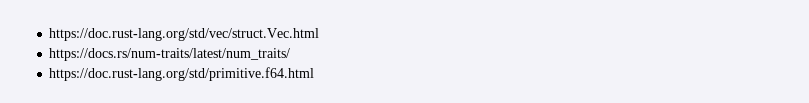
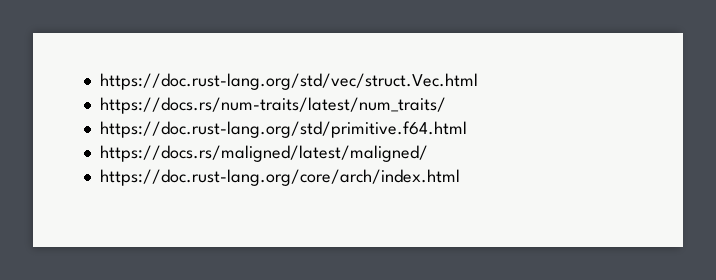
(315, 74) none -> [99,145,428,162] [99,169,460,186] // https://docs.rs/maligned/latest/maligned/ // https://doc.rust-lang.org/core/arch/index.html

